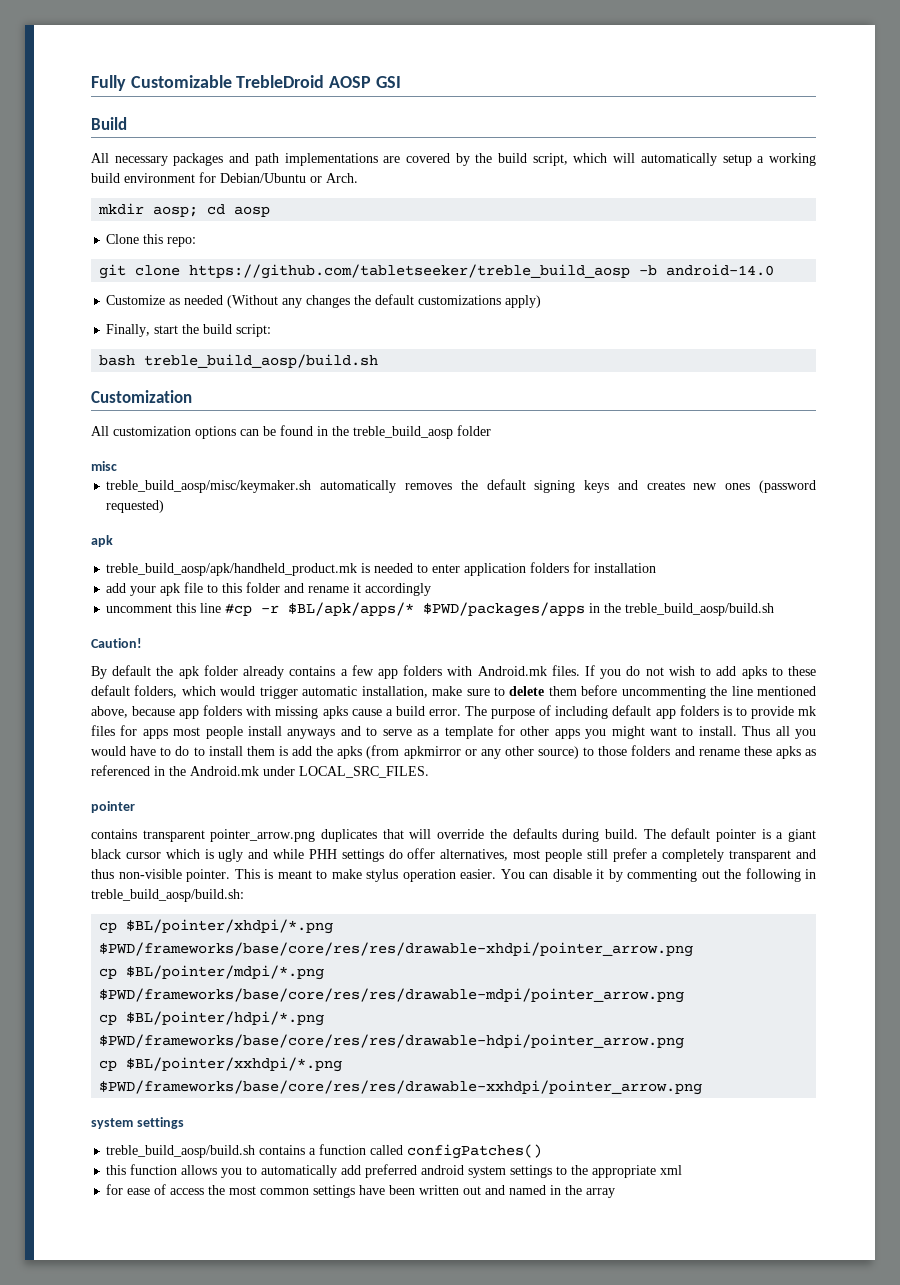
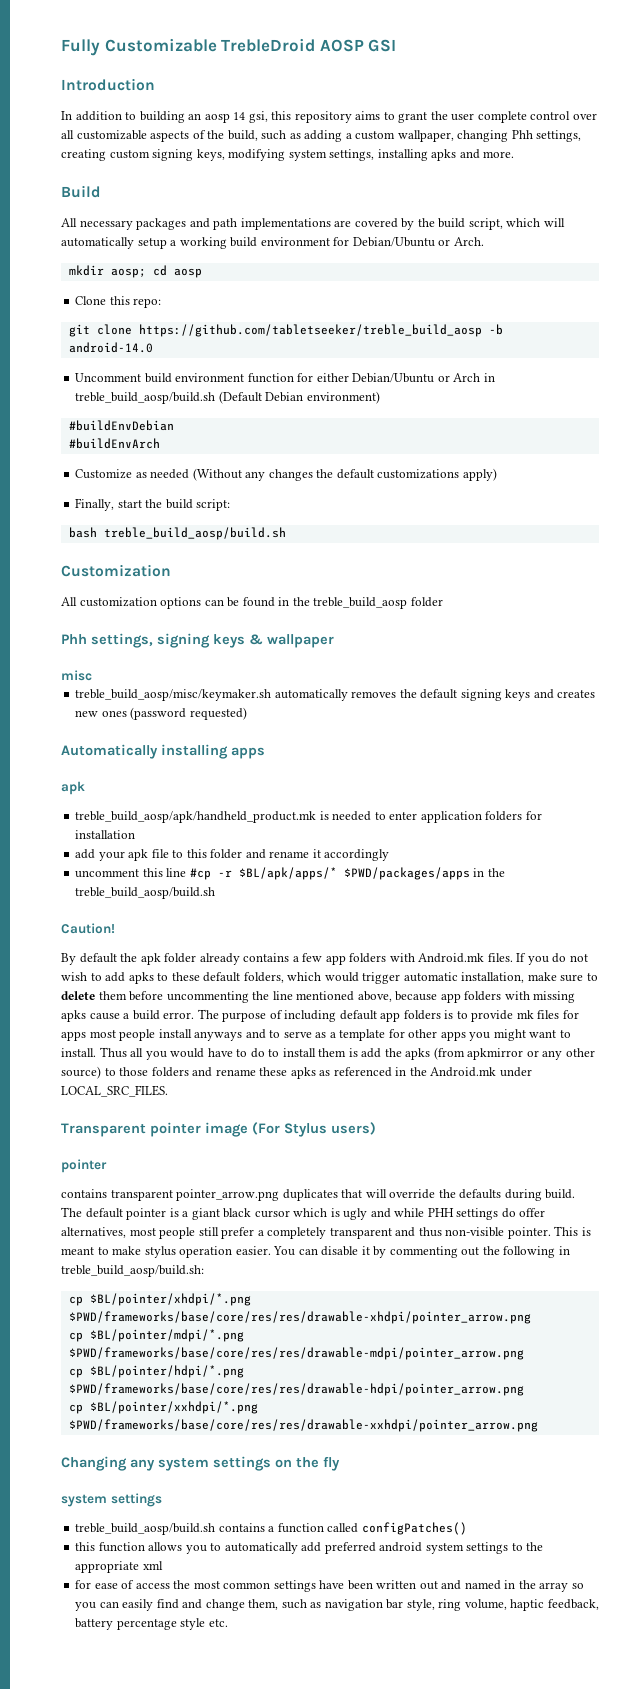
(401, 82) none -> [61,78,155,91] [61,111,597,123] [61,130,582,142] [61,149,515,161] // Introduction // In addition to building an aosp 14 gsi, this repository aims to grant the user complete control over all customizable aspects of the build, such as adding a custom wallpaper, changing Phh settings, creating custom signing keys, modifying system settings, installing apks and more.
(775, 270) none -> [75,373,495,383] [75,391,380,404] [68,420,174,431] [68,438,160,449] // Uncomment build environment function for either Debian/Ubuntu or Arch in treble_build_aosp/build.sh (Default Debian environment) // #buildEnvDebian // #buildEnvArch
(491, 430) none -> [61,633,334,648] // Phh settings, signing keys & wallpaper
(165, 506) none -> [61,744,265,759] // Automatically installing apps
(429, 772) none -> [61,1122,376,1137] // Transparent pointer image (For Stylus users)
(703, 1087) none -> [61,1456,340,1471] // Changing any system settings on the fly
(616, 1193) none -> [571,1583,584,1589] [75,1599,599,1611] [75,1618,228,1630] so you can easily find and change them, such as navigation bar style, ring volume, haptic feedback, battery percentage style etc.

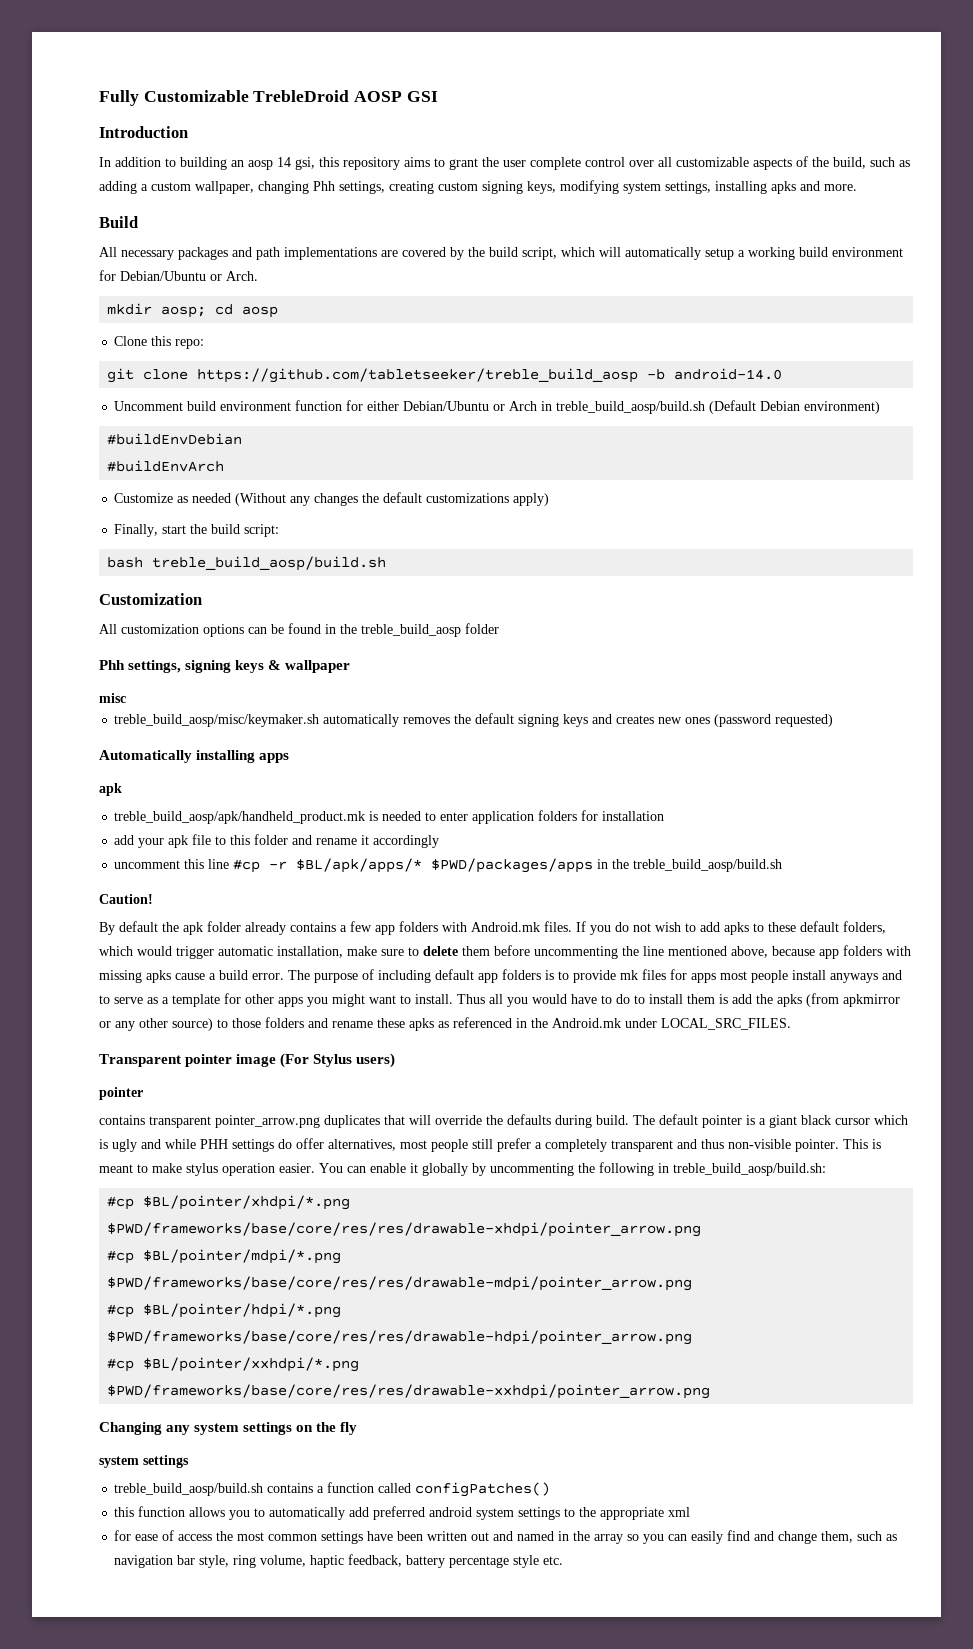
[321,1246,480,1258] disable it by commenting out -> [370,1163,574,1176] enable it globally by uncommenting
[68,1296,83,1306] cp -> [107,1196,135,1210] #cp
[68,1332,83,1342] cp -> [107,1250,135,1264] #cp
[68,1368,83,1378] cp -> [107,1304,135,1318] #cp
[68,1404,83,1414] cp -> [107,1358,135,1372] #cp

